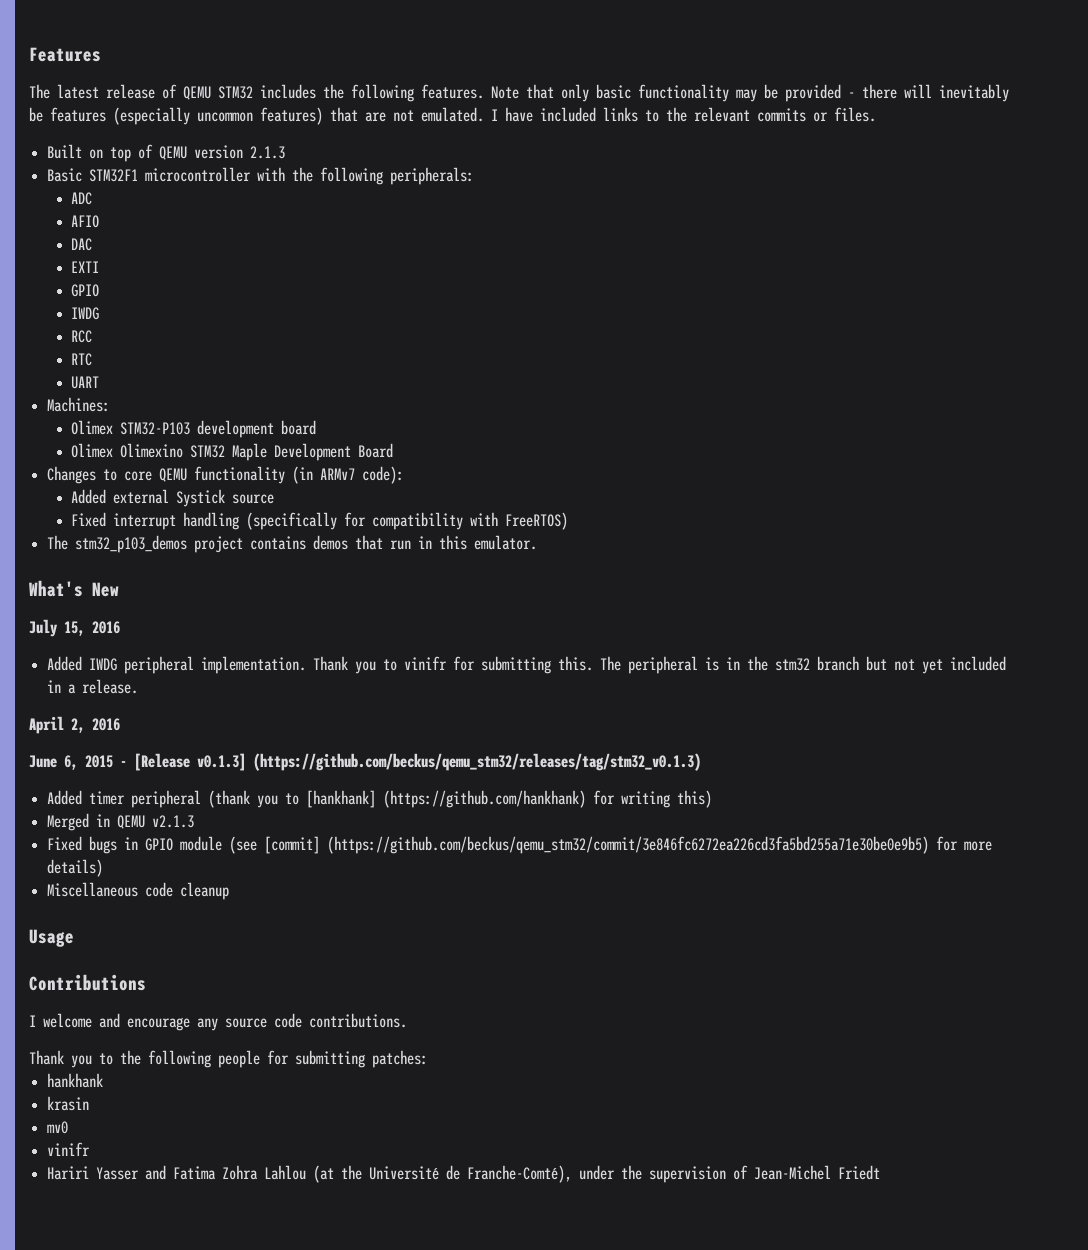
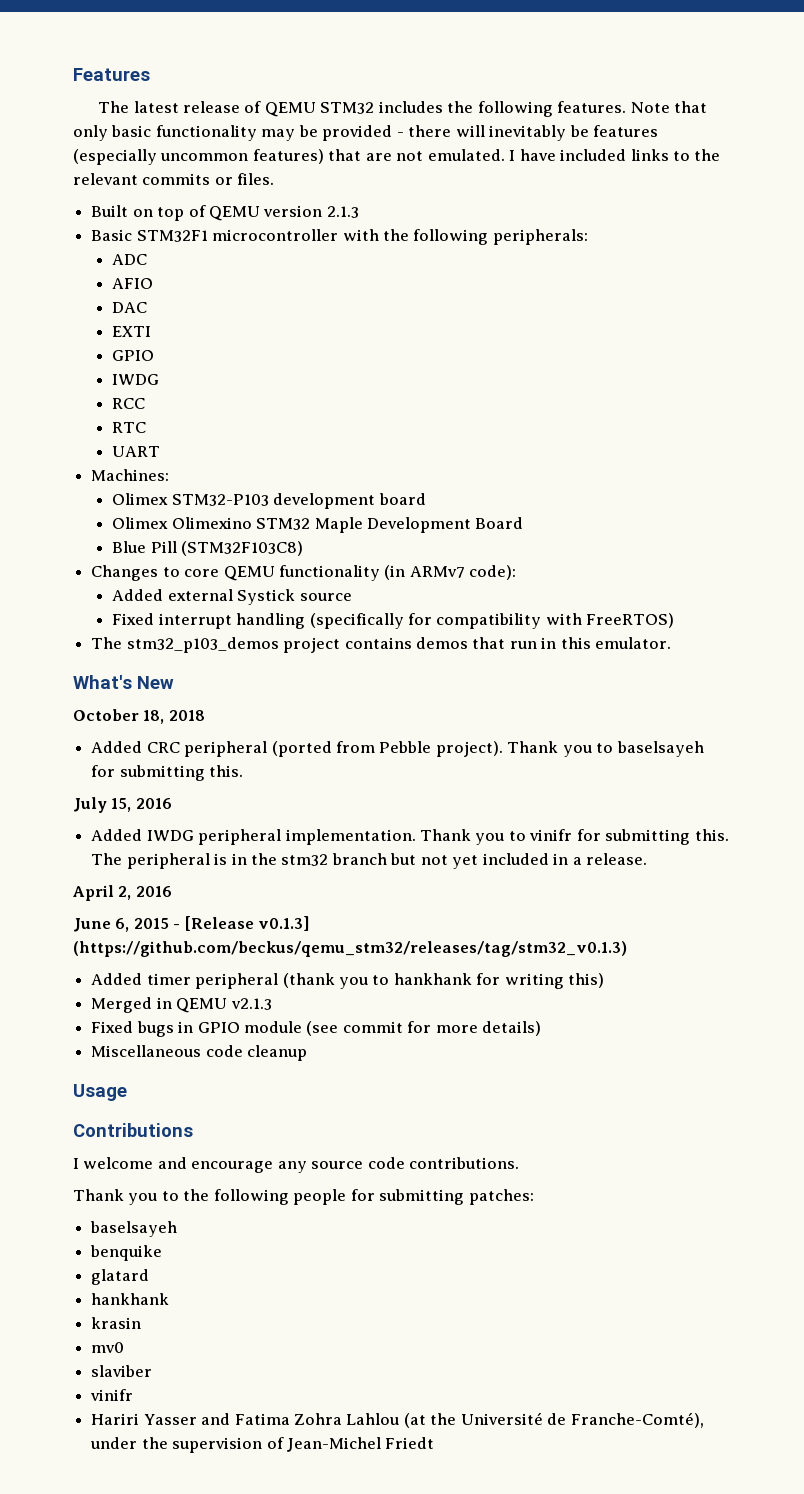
(394, 450) none -> [112,541,304,556] // Blue Pill (STM32F103C8)
(119, 589) none -> [73,709,205,724] [91,741,704,757] [91,765,244,781] // October 18, 2018 // Added CRC peripheral (ported from Pebble project). Thank you to baselsayeh for submitting this.
[306,790,587,808] [hankhank] (https://github.com/hankhank) -> [393,973,472,985] hankhank
[264,836,930,854] [commit] (https://github.com/beckus/qemu_stm32/commit/3e846fc6272ea226cd3fa5bd255a71e30be0e9b5) -> [342,1021,403,1033] commit
(428, 1059) none -> [90,1221,178,1237] [90,1245,163,1261] [91,1269,150,1285] // baselsayeh // benquike // glatard
(69, 1127) none -> [91,1365,153,1377] // slaviber

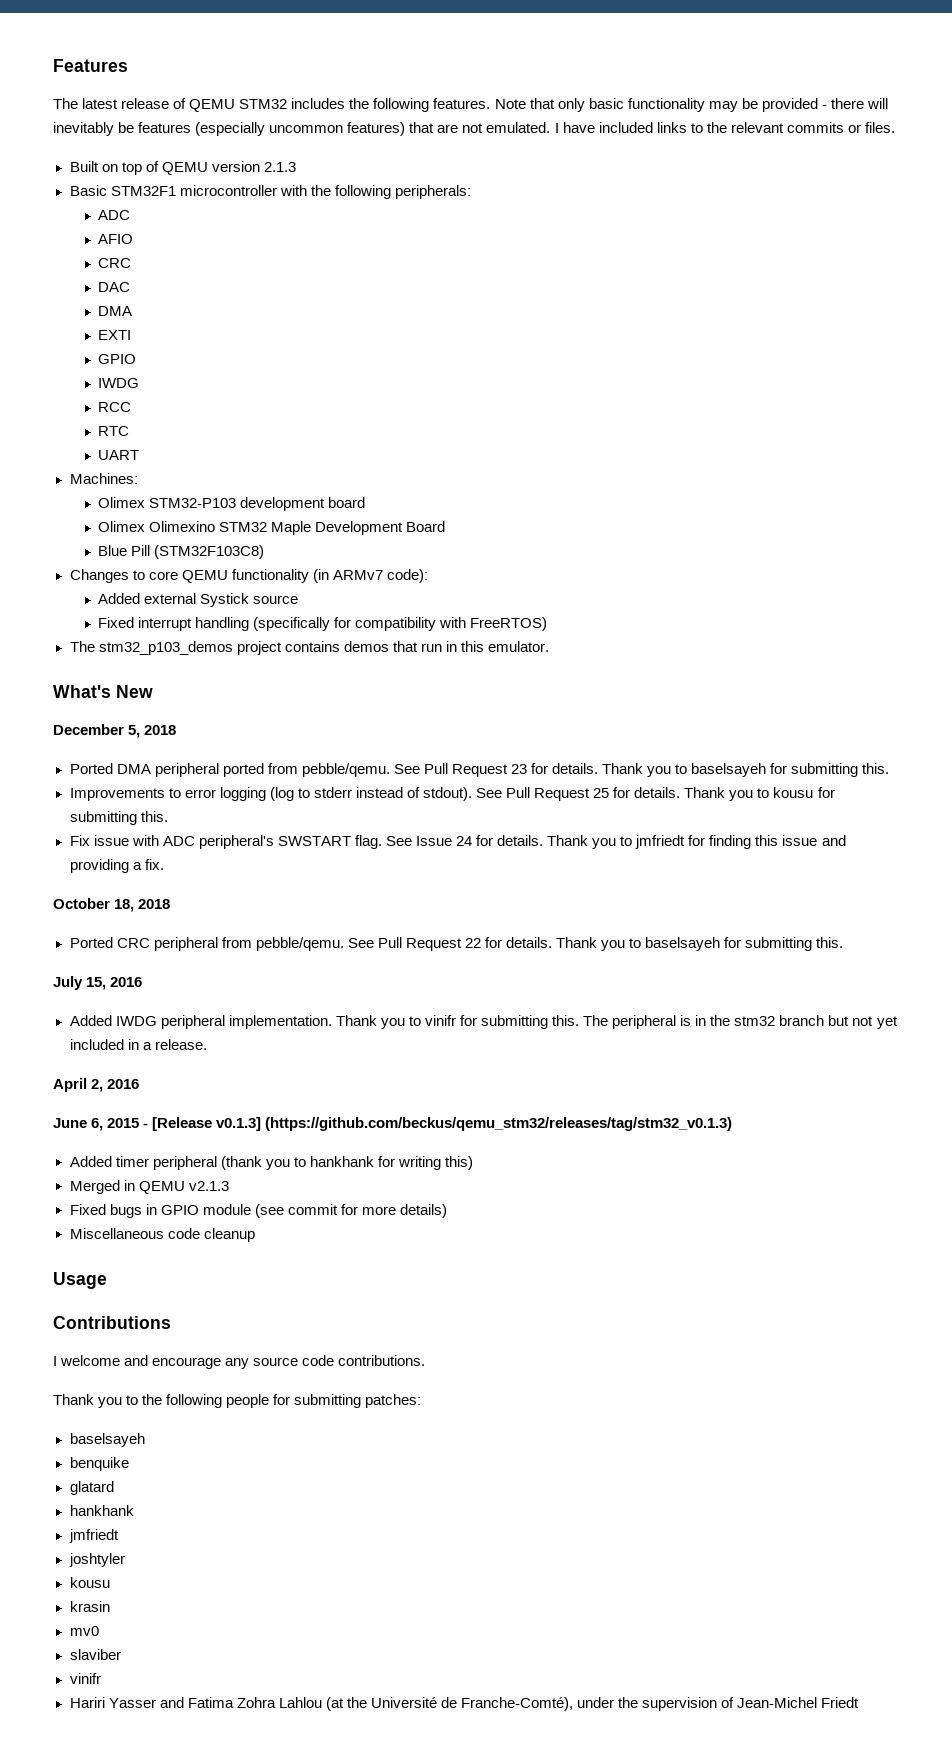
(154, 283) none -> [98,258,132,268] // CRC
(148, 307) none -> [98,306,133,316] // DMA
(174, 682) none -> [53,724,177,738] [69,763,890,777] [69,787,835,801] [69,811,168,825] [69,835,846,849] [69,859,164,873] // December 5, 2018 // Ported DMA peripheral ported from pebble/qemu. See Pull Request 23 for details. Thank you to baselsayeh for submitting this. // Improvements to error logging (log to stderr instead of stdout). See Pull Request 25 for details. Thank you to kousu for submitting this. // Fix issue with ADC peripheral's SWSTART flag. See Issue 24 for details. Thank you to jmfriedt for finding this issue and providing a fix.
[91,741,143,753] Added -> [69,937,113,948] Ported
[271,741,503,757] (ported from Pebble project). -> [221,937,553,951] from pebble/qemu. See Pull Request 22 for details.
(170, 1299) none -> [68,1529,119,1543] [68,1553,125,1567] [69,1577,110,1588] // jmfriedt // joshtyler // kousu

